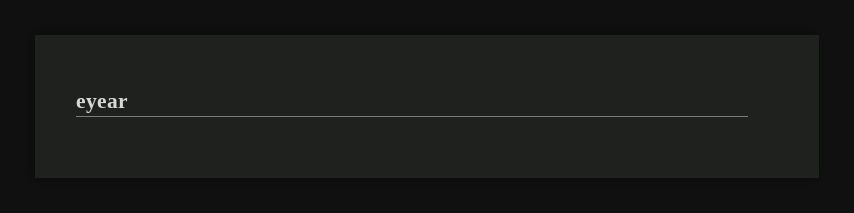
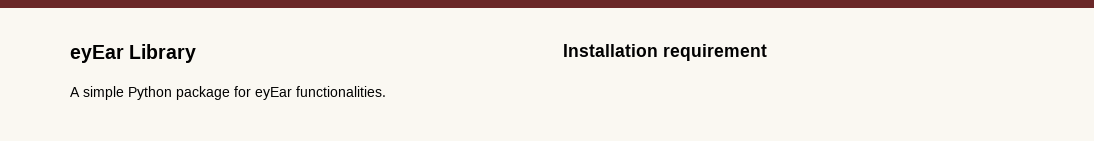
[76,98,128,113] eyear -> [70,44,197,63] [70,86,386,100] [563,44,767,61] eyEar Library // A simple Python package for eyEar functionalities. // Installation requirement

